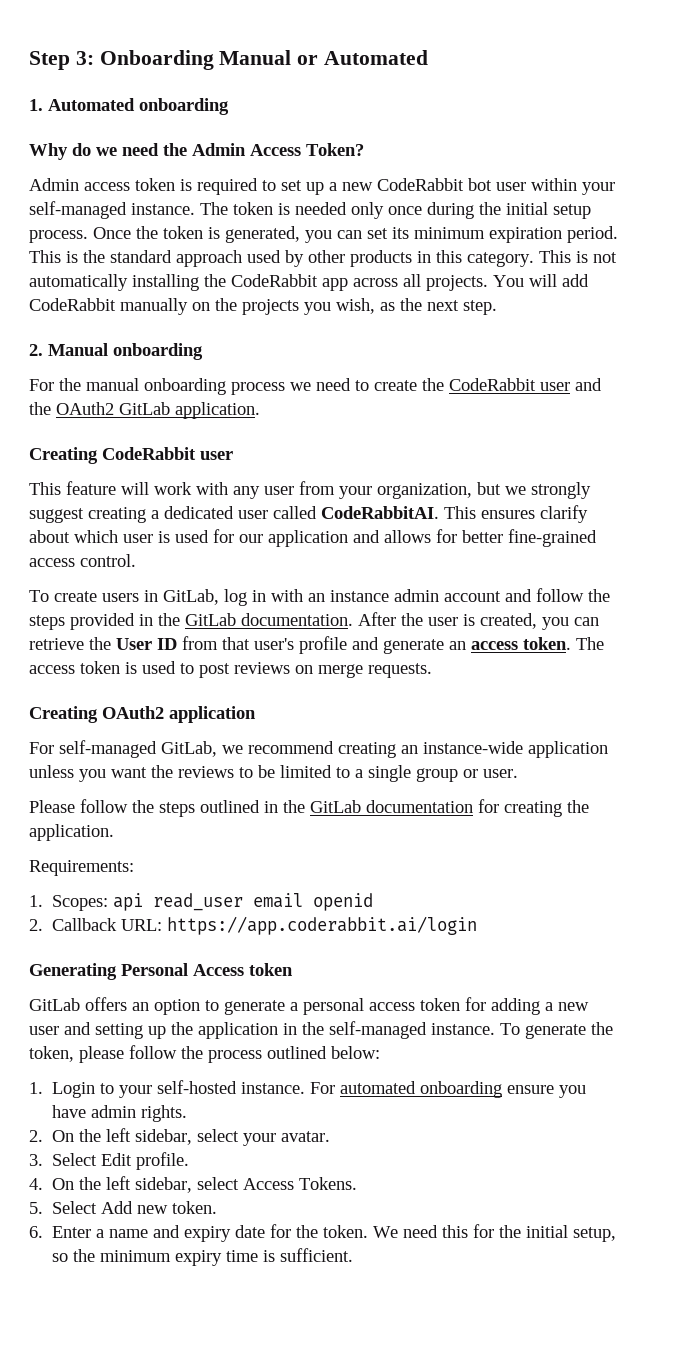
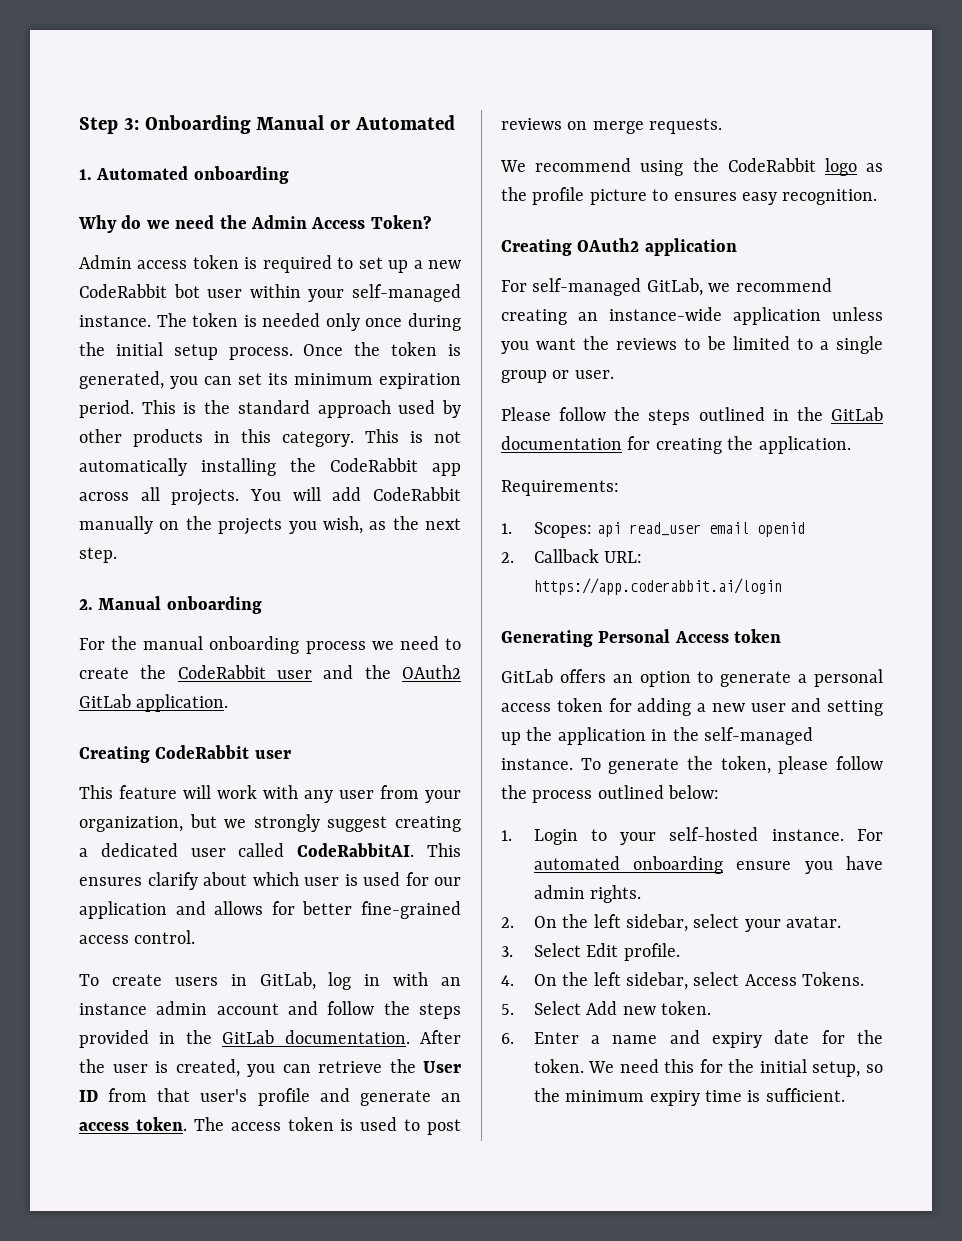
(432, 670) none -> [500,158,884,176] [501,187,878,205] // We recommend using the CodeRabbit logo as the profile picture to ensures easy recognition.

